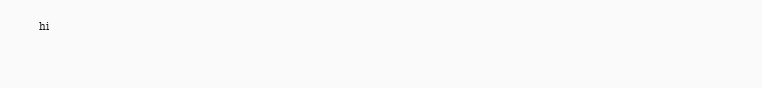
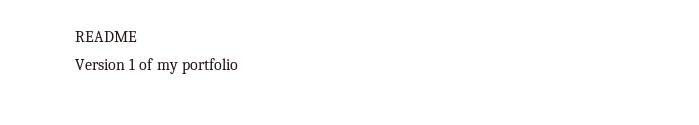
[39,22,50,30] hi -> [75,31,137,42] [75,58,238,74] README // Version 1 of my portfolio

